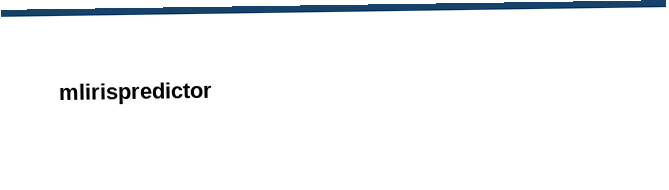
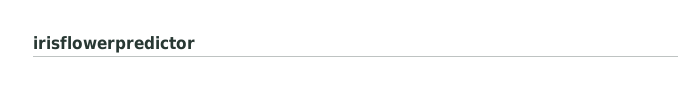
[58,81,213,106] mlirispredictor -> [33,36,195,53] irisflowerpredictor

